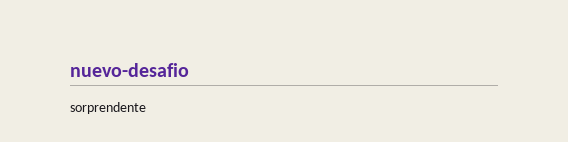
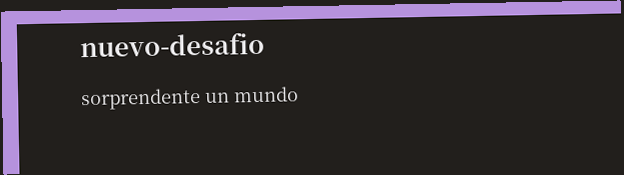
(146, 108) none -> [205,86,299,103] un mundo

